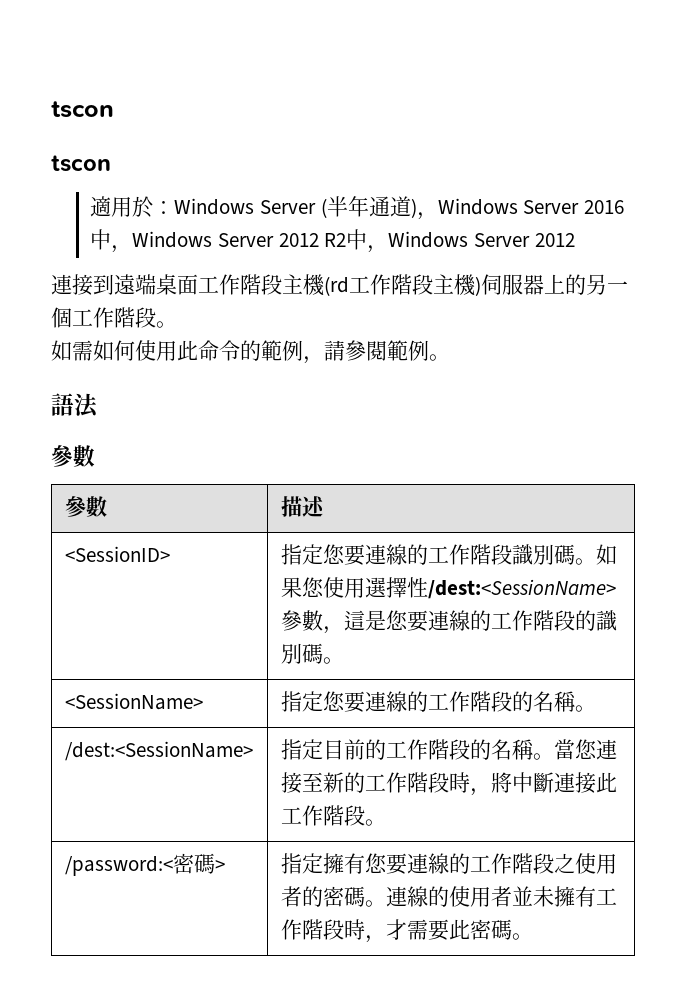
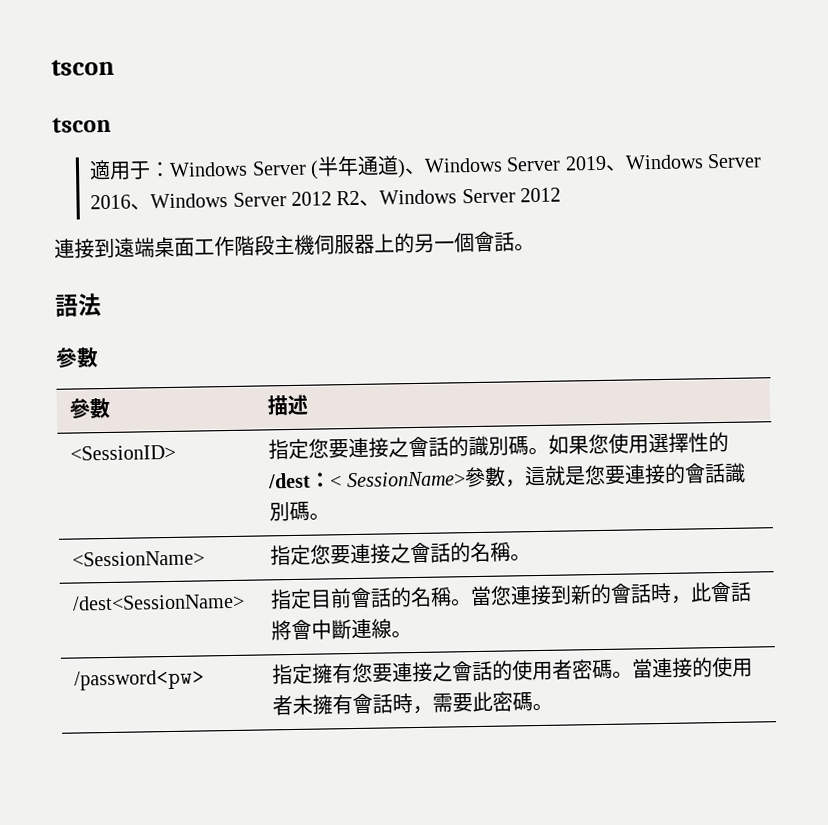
[132,196,154,218] 於 -> [129,161,152,180] 于
[416,212,438,220] ， -> [405,155,627,175] 、Windows Server 2019、
[90,229,133,253] 中， -> [130,203,152,210] 、
[346,229,389,253] 中， -> [359,199,381,206] 、
[324,274,628,296] [51,307,177,328] [51,340,429,364] (rd工作階段主機)伺服器上的另一個工作階段。 // 如需如何使用此命令的範例，請參閱範例 -> [314,231,515,255] 伺服器上的另一個會話
[385,544,512,565] 線的工作階段 -> [368,436,470,458] 接之會話的
[427,579,616,599] /dest:<SessionName> -> [708,431,730,453] [267,471,466,489] 的/dest：< SessionName>
(365, 620) none -> [543,465,566,486] 就
[448,610,596,631] 線的工作階段的 -> [643,462,726,485] 接的會話
[385,691,512,712] 線的工作階段 -> [370,542,452,564] 接之會話
[64,741,253,761] /dest:<SessionName> -> [72,593,246,611] /dest<SessionName>
[364,739,470,760] 的工作階段 -> [350,587,393,609] 會話
[301,772,617,796] [280,805,386,826] [64,853,225,876] [280,853,617,875] [280,886,617,907] [280,919,407,943] 至新的工作階段時，將中斷連接此工作階段。 // /password:<密碼> | 指定擁有您要連線的工作階段之使用者的密碼。連線的使用者並未擁有工作階段時，才 -> [550,581,753,605] [271,618,413,641] [74,669,206,691] [272,656,754,685] [272,693,434,716] 到新的會話時，此會話將會中斷連線。 // /password<pw> | 指定擁有您要連接之會話的使用者密碼。當連接的使用者未擁有會話時，

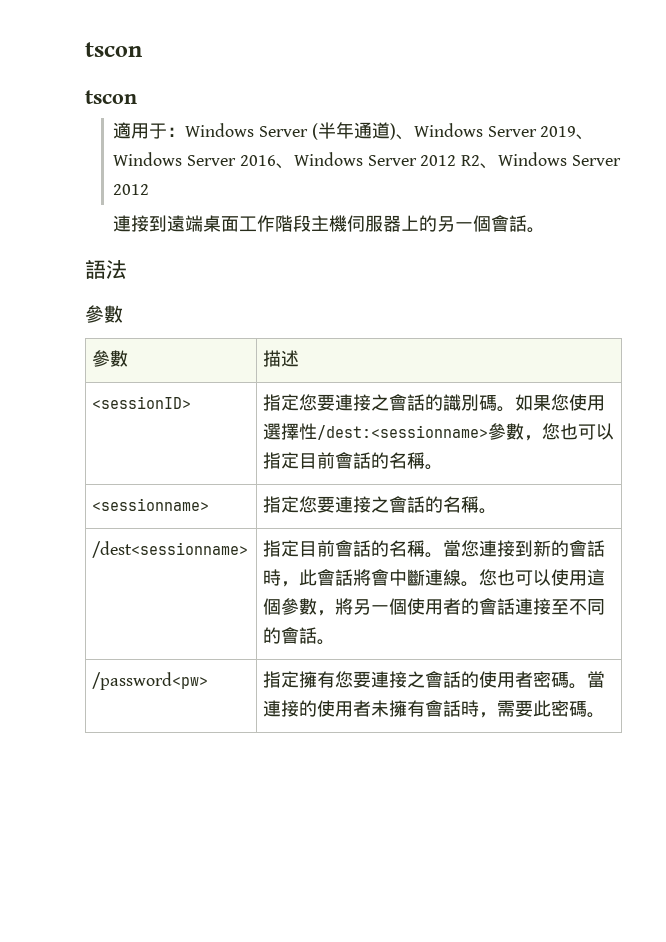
[70,444,177,461] <SessionID> -> [92,396,192,409] <sessionID>
[708,431,730,453] [267,462,746,489] [269,501,331,522] [72,550,206,567] 的/dest：< SessionName>參數，這就是您要連接的會話識別碼。 // <SessionName> -> [317,423,615,441] [263,452,444,470] [92,498,210,511] /dest:<sessionname>參數，您也可以指定目前會話的名稱。 // <sessionname>
[72,593,246,611] /dest<SessionName> -> [92,541,249,558] /dest<sessionname>
(413, 634) none -> [479,569,606,586] [263,598,606,616] [263,627,336,645] 您也可以使用這個參數，將另一個使用者的會話連接至不同的會話。

